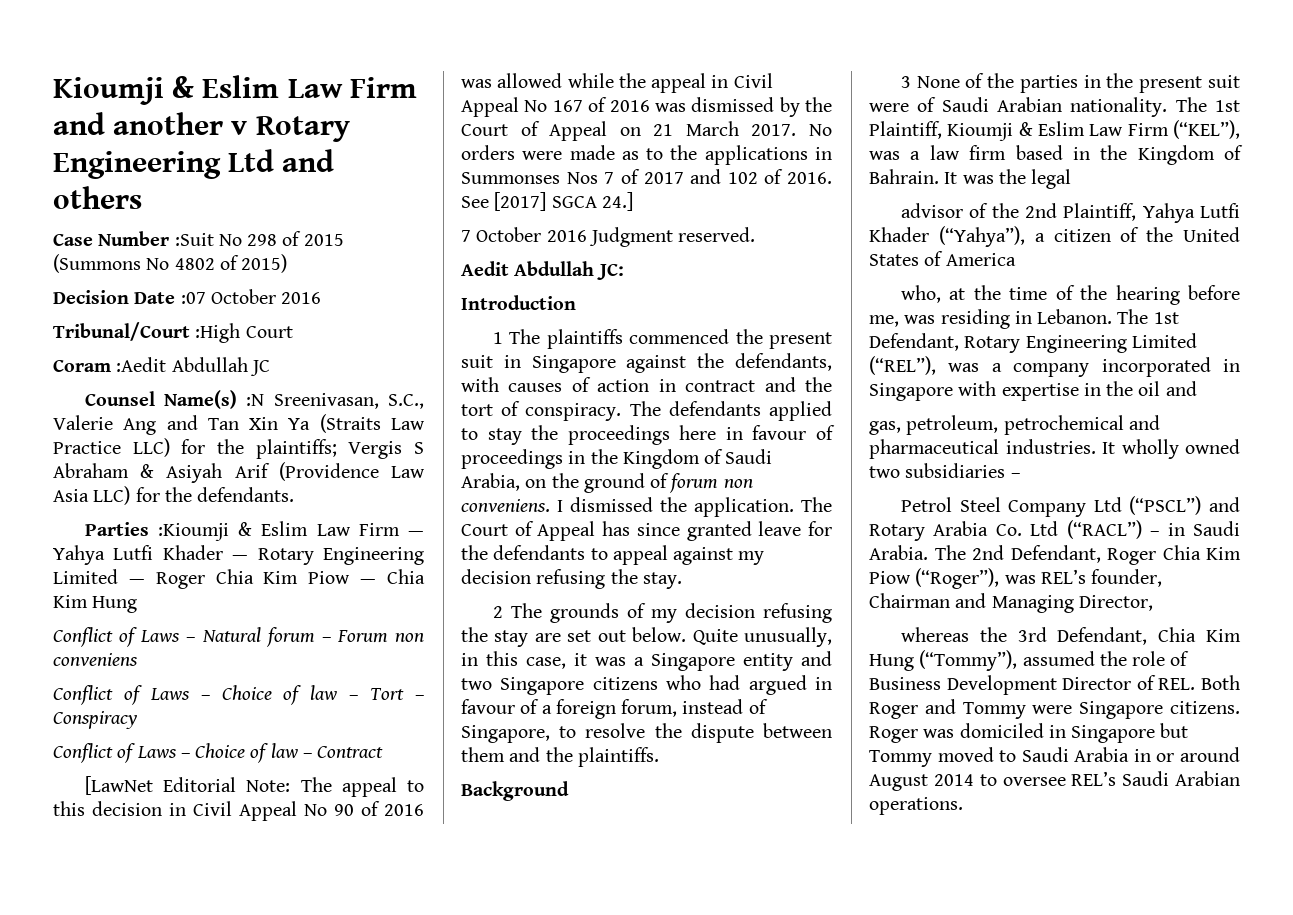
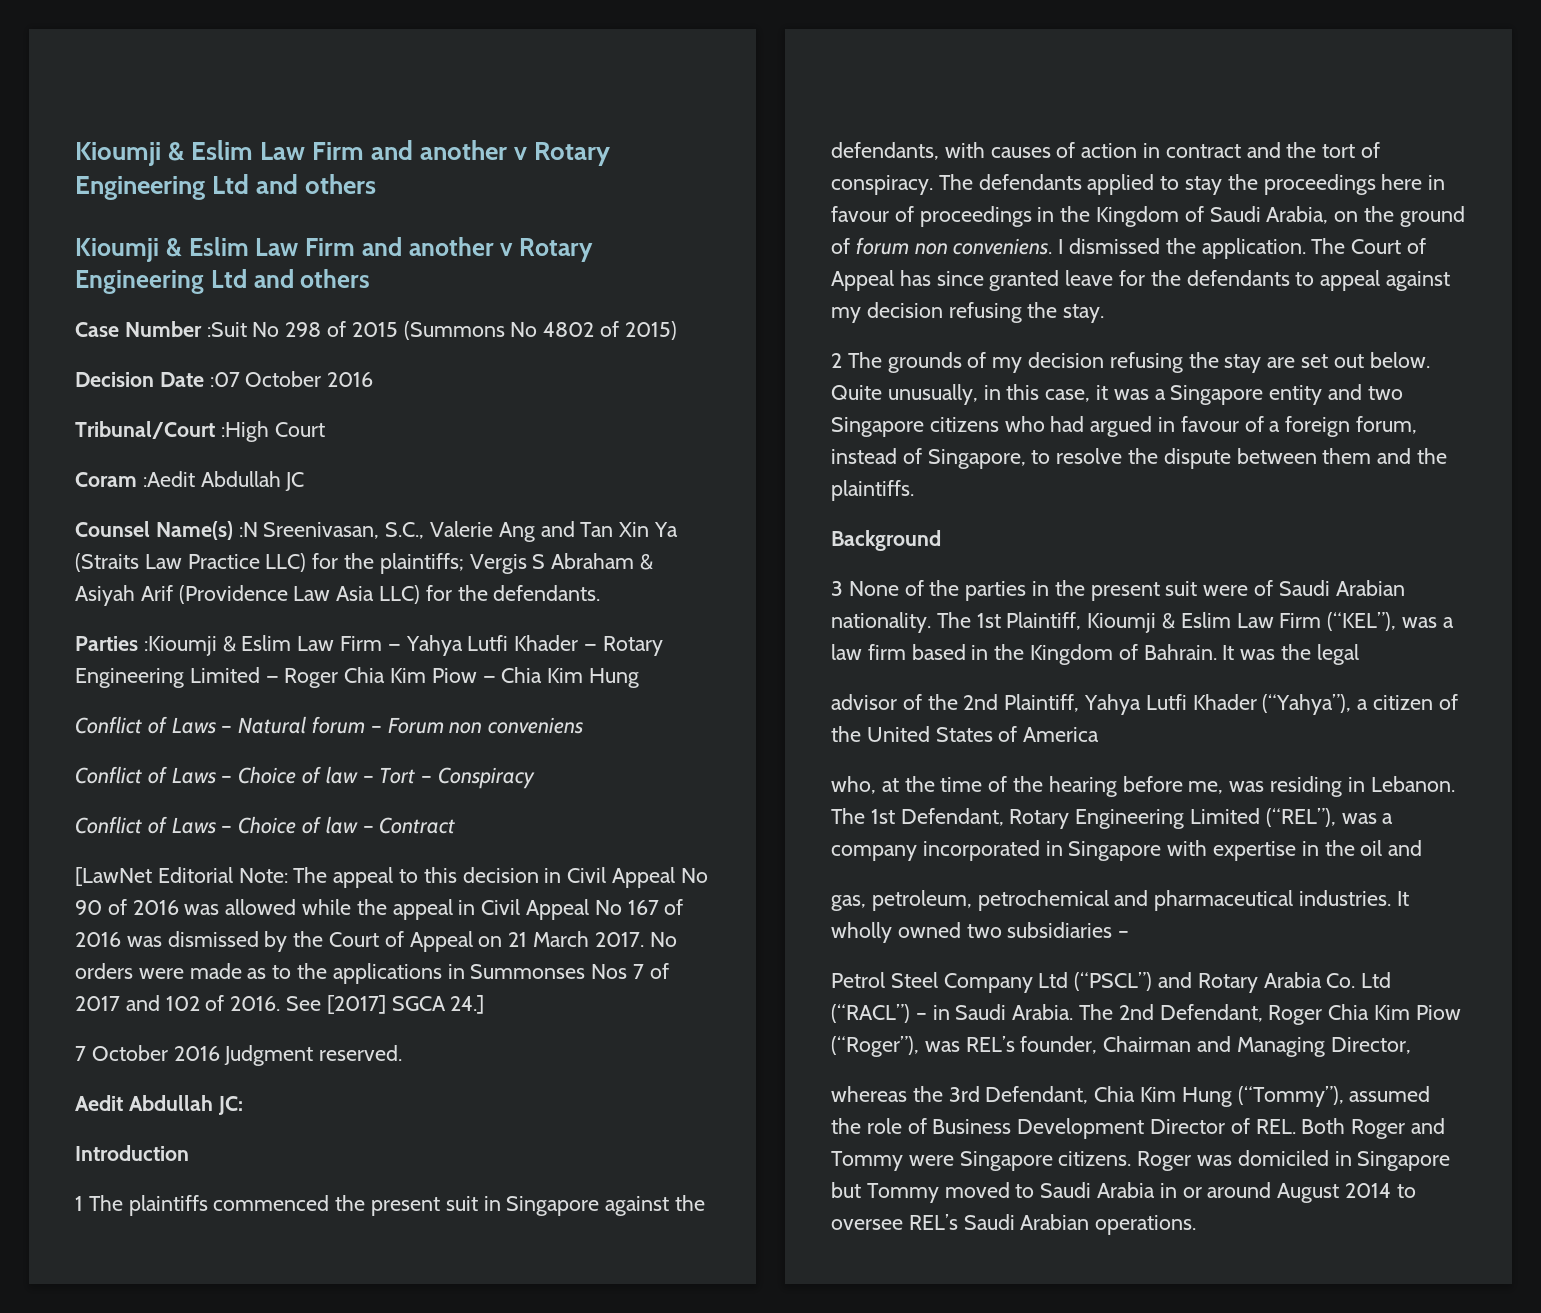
(142, 197) none -> [75,237,593,262] [75,269,371,294] // Kioumji & Eslim Law Firm and another v Rotary Engineering Ltd and others

